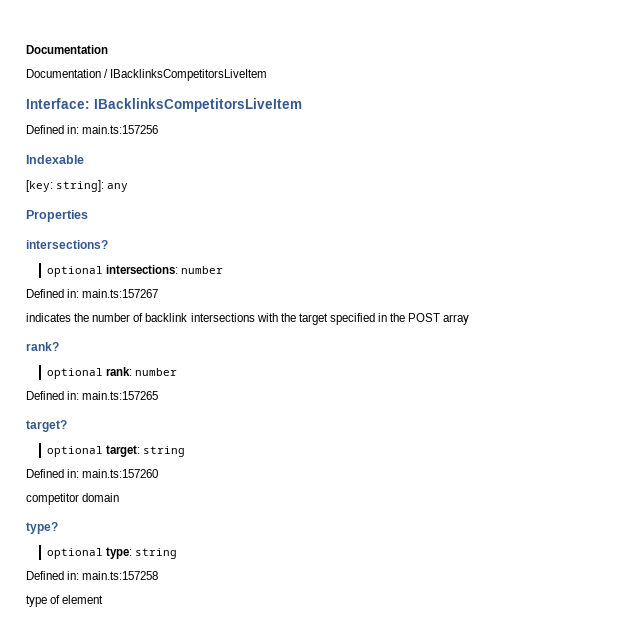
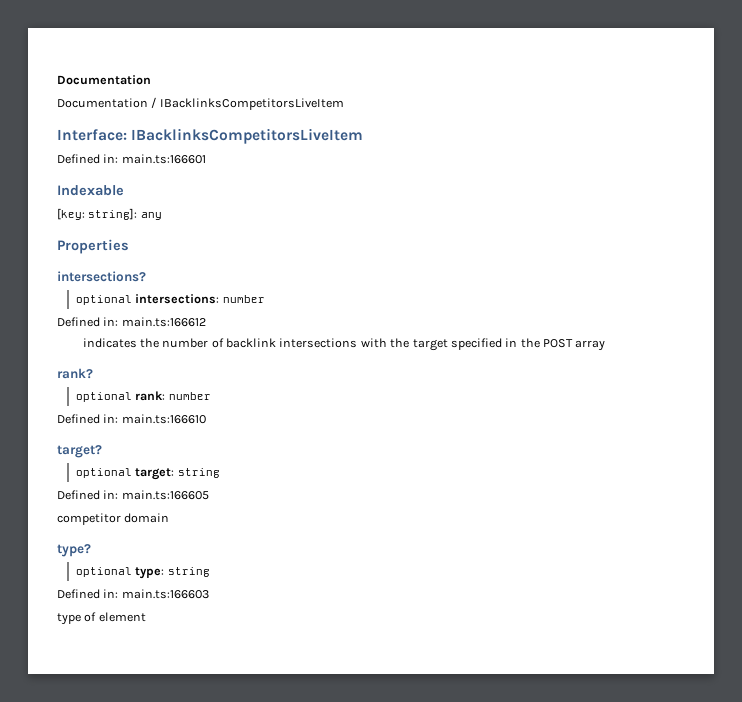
[82,125,159,134] main.ts:157256 -> [121,154,206,164] main.ts:166601
[82,289,159,298] main.ts:157267 -> [121,317,206,327] main.ts:166612
[82,391,159,400] main.ts:157265 -> [121,414,206,424] main.ts:166610
[82,469,159,478] main.ts:157260 -> [121,490,209,500] main.ts:166605
[82,571,159,580] main.ts:157258 -> [121,589,209,599] main.ts:166603

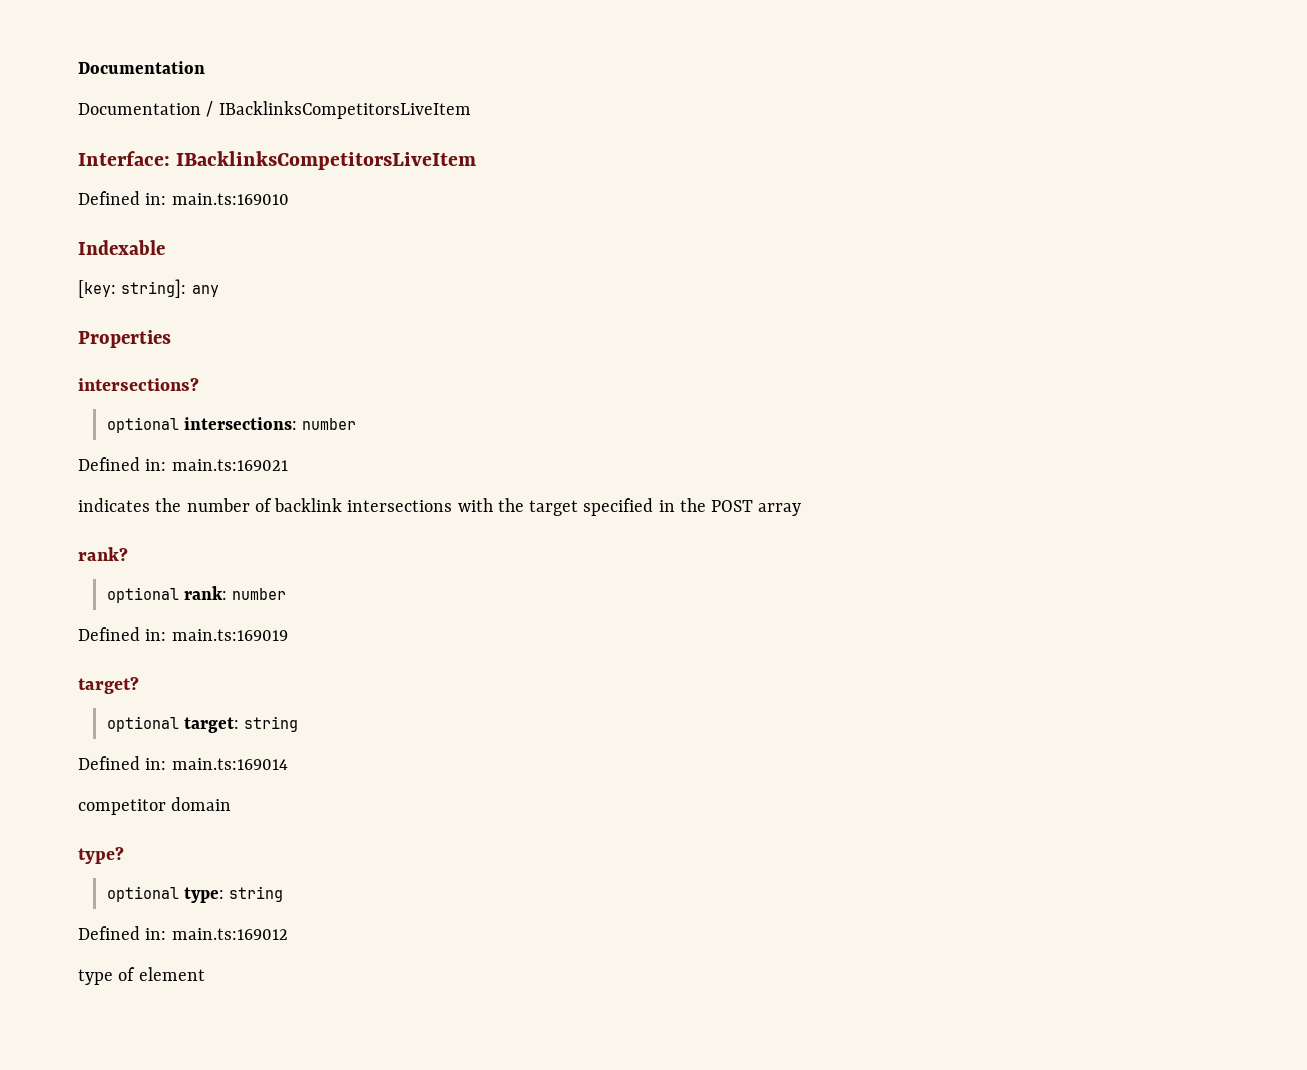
[121,154,206,164] main.ts:166601 -> [171,193,289,205] main.ts:169010
[121,317,206,327] main.ts:166612 -> [171,459,288,471] main.ts:169021
[121,414,206,424] main.ts:166610 -> [171,629,288,641] main.ts:169019
[121,490,209,500] main.ts:166605 -> [171,758,288,770] main.ts:169014
[121,589,209,599] main.ts:166603 -> [171,928,288,940] main.ts:169012

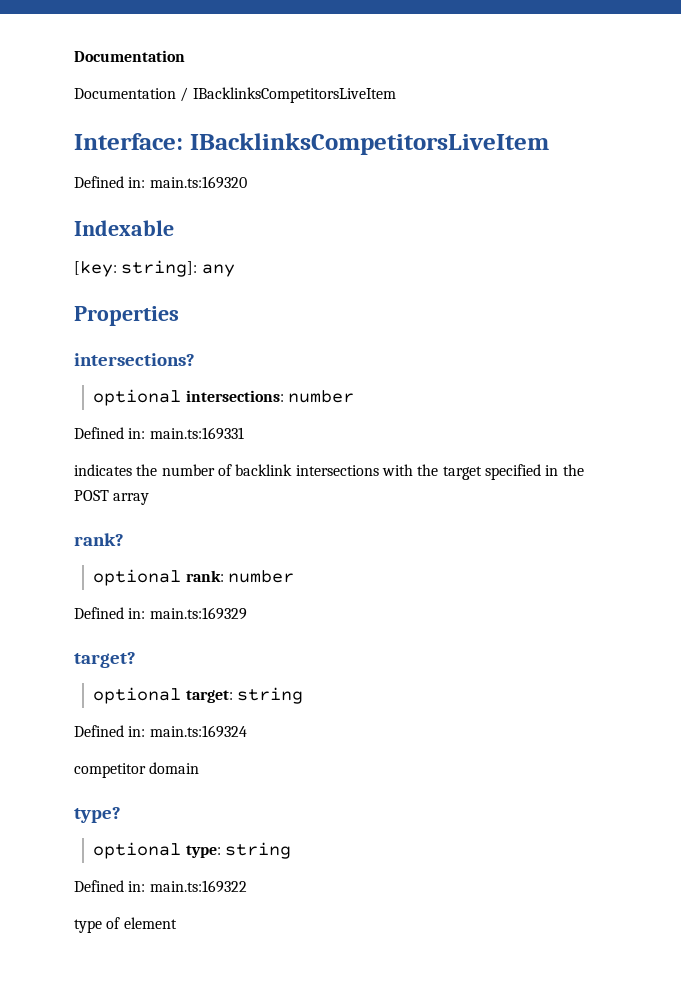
[171,193,289,205] main.ts:169010 -> [149,176,247,189] main.ts:169320
[171,459,288,471] main.ts:169021 -> [149,427,244,440] main.ts:169331
[171,629,288,641] main.ts:169019 -> [149,607,247,620] main.ts:169329
[171,758,288,770] main.ts:169014 -> [149,725,247,738] main.ts:169324
[171,928,288,940] main.ts:169012 -> [149,880,247,893] main.ts:169322

